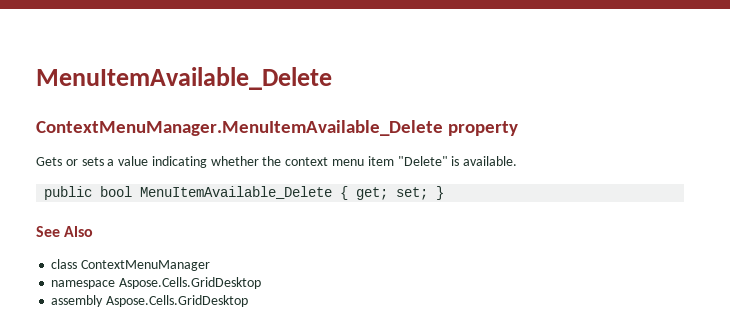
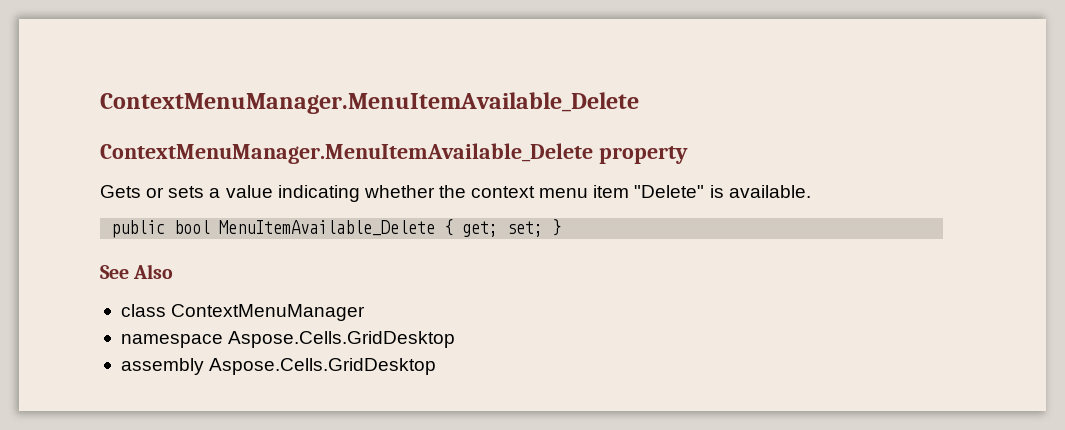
[36,67,332,90] MenuItemAvailable_Delete -> [100,92,639,114] ContextMenuManager.MenuItemAvailable_Delete

